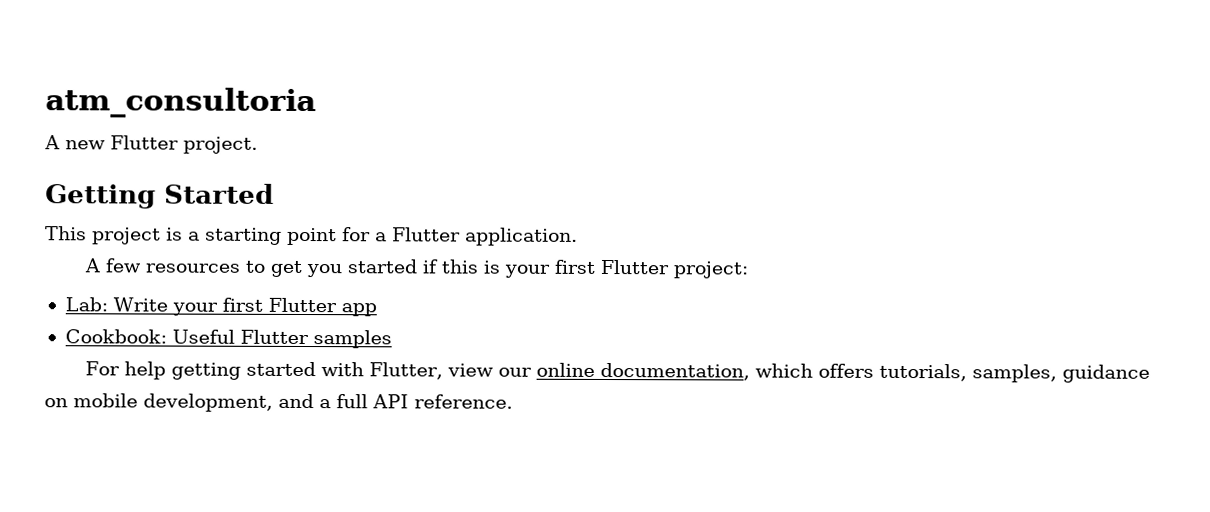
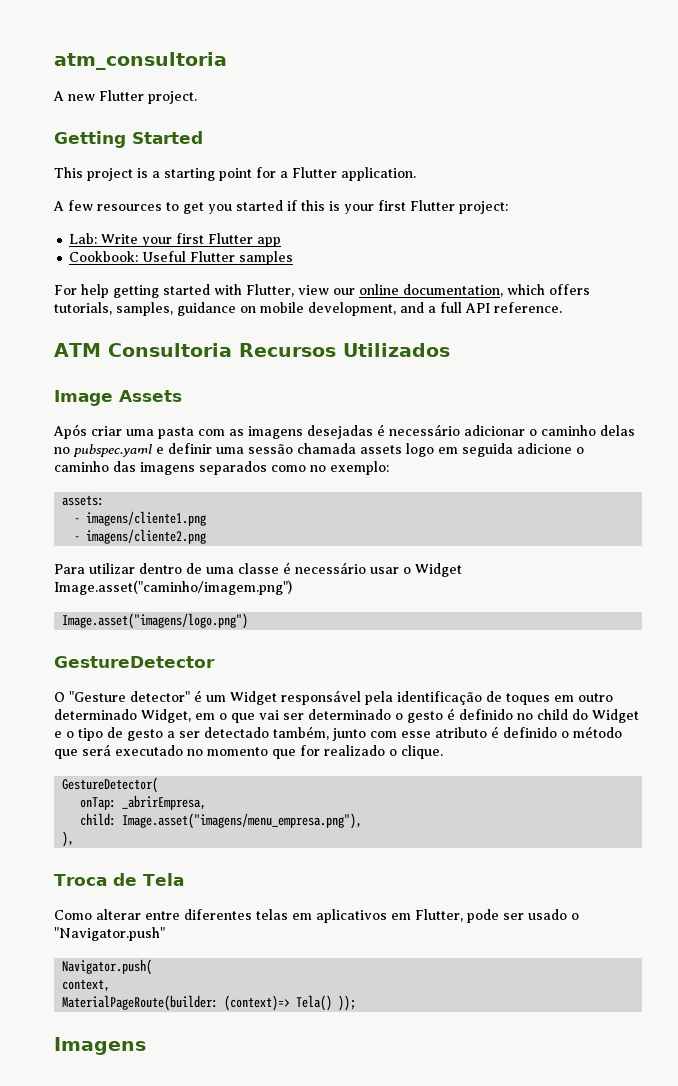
(513, 401) none -> [54,343,450,357] [54,390,182,406] [53,424,635,439] [54,443,584,457] [54,461,389,475] [62,495,105,506] [74,511,207,526] [74,529,207,544] [54,562,462,577] [54,580,292,595] [62,613,249,629] [54,656,215,668] [54,690,613,705] [54,708,639,723] [54,726,622,741] [54,744,443,759] [62,777,159,793] [80,795,207,810] [80,813,363,829] [62,831,75,847] [54,873,184,886] [54,909,579,923] [54,927,165,941] [62,959,153,975] [62,979,111,992] [62,995,357,1011] [54,1037,146,1055] // ATM Consultoria Recursos Utilizados // Image Assets // Após criar uma pasta com as imagens desejadas é necessário adicionar o caminho delas no pubspec.yaml e definir uma sessão chamada assets logo em seguida adicione o caminho das imagens separados como no exemplo: // assets: // - imagens/cliente1.png // - imagens/cliente2.png // Para utilizar dentro de uma classe é necessário usar o Widget Image.asset("caminho/imagem.png") // Image.asset("imagens/logo.png") // GestureDetector // O "Gesture detector" é um Widget responsável pela identificação de toques em outro determinado Widget, em o que vai ser determinado o gesto é definido no child do Widget e o tipo de gesto a ser detectado também, junto com esse atributo é definido o método que será executado no momento que for realizado o clique. // GestureDetector( // onTap: _abrirEmpresa, // child: Image.asset("imagens/menu_empresa.png"), // ), // Troca de Tela // Como alterar entre diferentes telas em aplicativos em Flutter, pode ser usado o "Navigator.push" // Navigator.push( // context, // MaterialPageRoute(builder: (context)=> Tela() )); // Imagens

